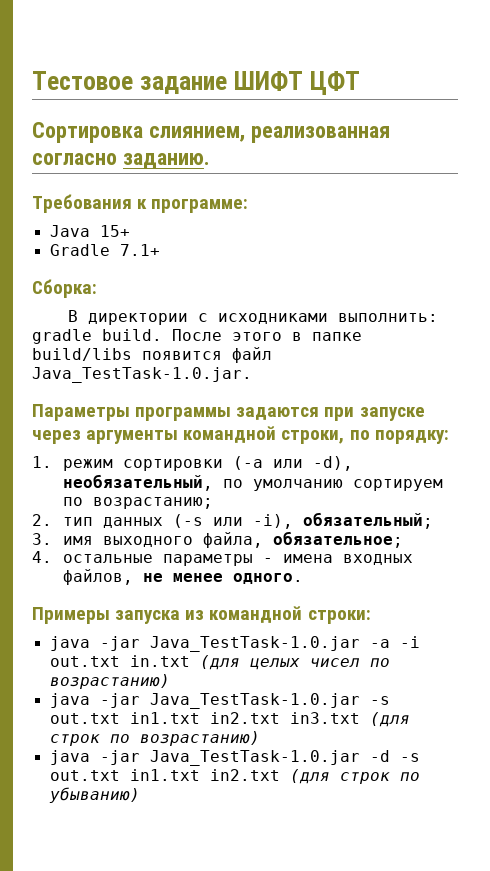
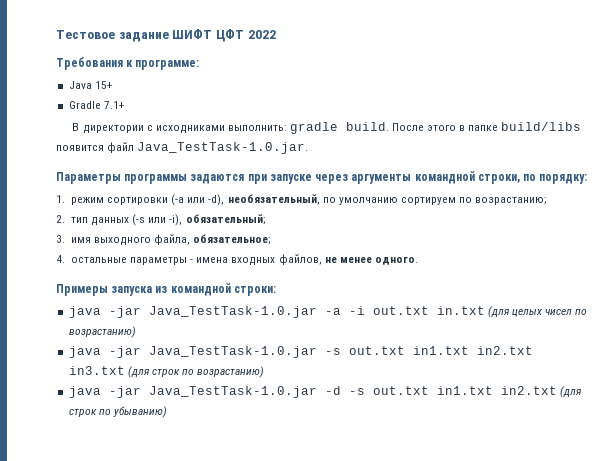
[32,122,390,143] [32,153,210,169] // Сортировка слиянием, реализованная согласно заданию. -> [247,30,276,39] 2022
[32,279,97,298] // Сборка: -> (124, 105) none

